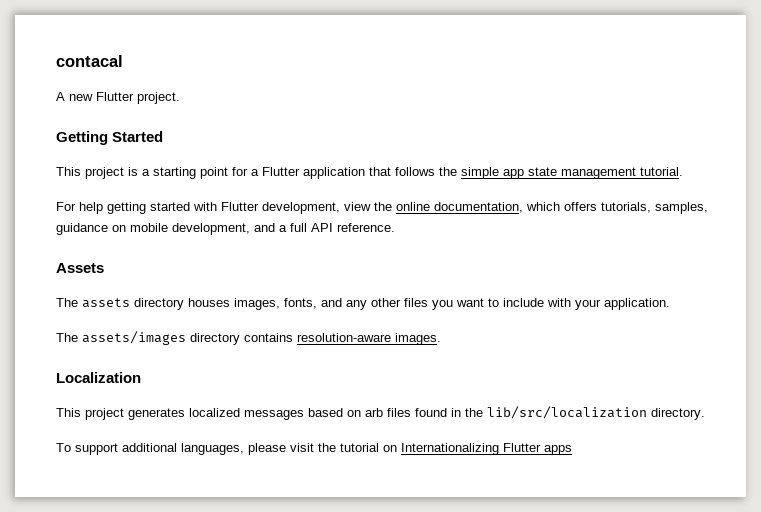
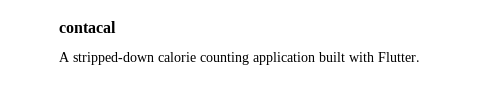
[69,92,180,104] [56,131,164,145] [56,167,683,179] [56,202,708,214] [56,223,395,235] [56,263,104,273] [56,298,670,310] [56,331,441,345] [56,372,141,383] [56,406,705,420] [56,443,572,455] new Flutter project. // Getting Started // This project is a starting point for a Flutter application that follows the simple app state management tutorial. // For help getting started with Flutter development, view the online documentation, which offers tutorials, samples, guidance on mobile development, and a full API reference. // Assets // The assets directory houses images, fonts, and any other files you want to include with your application. // The assets/images directory contains resolution-aware images. // Localization // This project generates localized messages based on arb files found in the lib/src/localization directory. // To support additional languages, please visit the tutorial on Internationalizing Flutter apps -> [73,52,420,65] stripped-down calorie counting application built with Flutter.

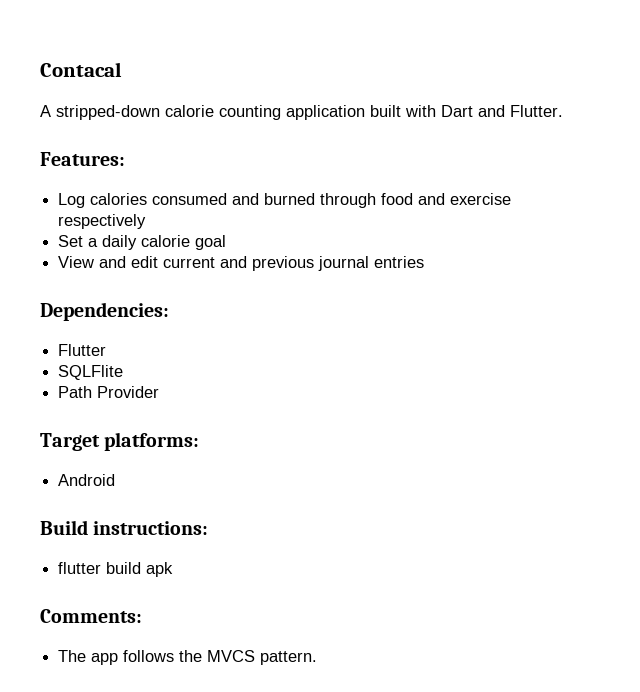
[59,21,116,33] contacal -> [40,62,122,77] Contacal
(374, 57) none -> [441,105,505,117] Dart and
(420, 57) none -> [40,152,125,166] [58,193,512,208] [58,214,147,229] [58,235,227,250] [58,256,425,271] [40,302,169,321] [58,344,107,356] [58,365,124,380] [58,386,160,398] [40,432,200,451] [58,474,116,486] [40,520,209,535] [58,562,174,577] [40,609,142,623] [58,650,318,665] // Features: // Log calories consumed and burned through food and exercise respectively // Set a daily calorie goal // View and edit current and previous journal entries // Dependencies: // Flutter // SQLFlite // Path Provider // Target platforms: // Android // Build instructions: // flutter build apk // Comments: // The app follows the MVCS pattern.

